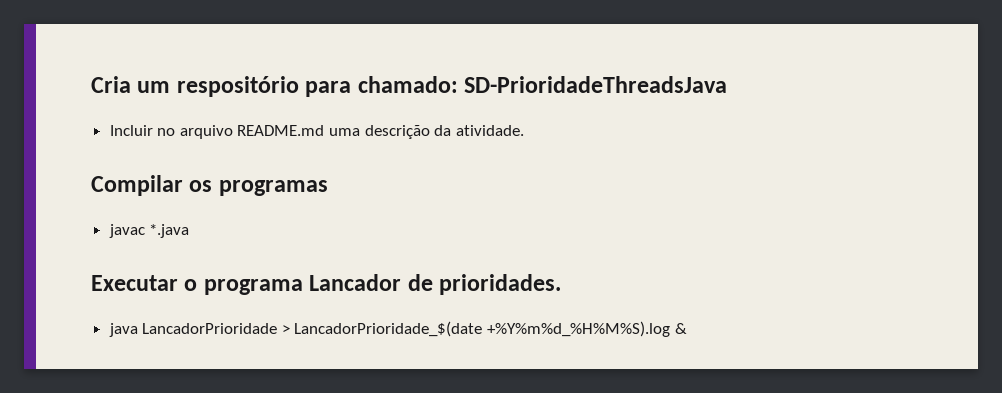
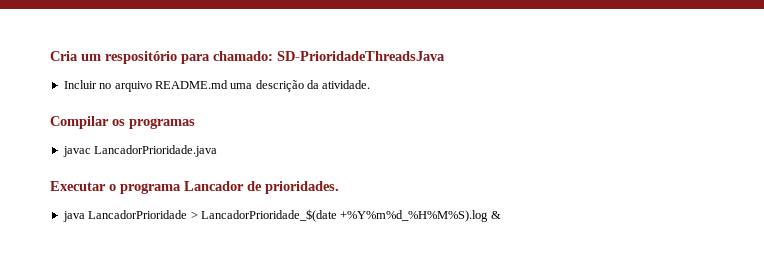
[149,224,190,238] *.java -> [94,145,218,157] LancadorPrioridade.java

